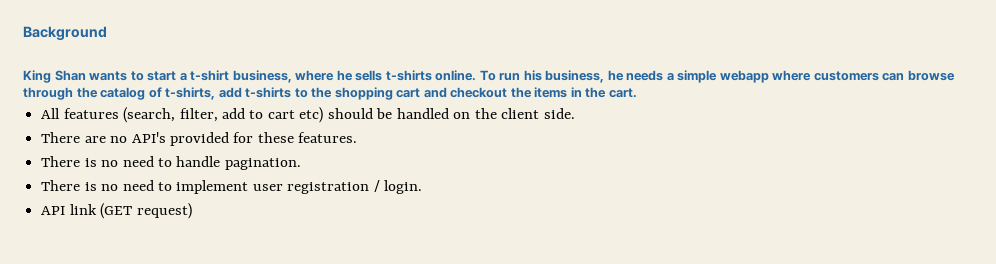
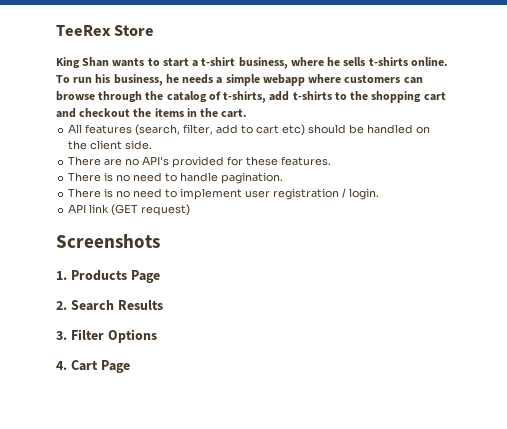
[23,26,107,41] Background -> [56,25,155,36] TeeRex Store
(192, 211) none -> [56,234,160,248] [56,270,160,283] [56,300,163,311] [56,329,157,343] [56,360,130,373] // Screenshots // 1. Products Page // 2. Search Results // 3. Filter Options // 4. Cart Page

